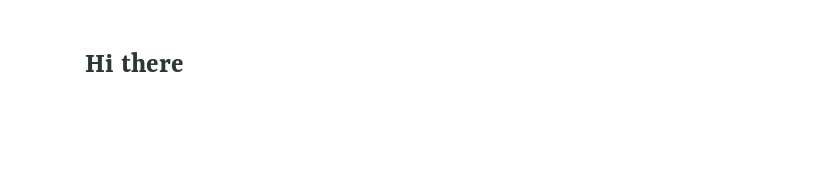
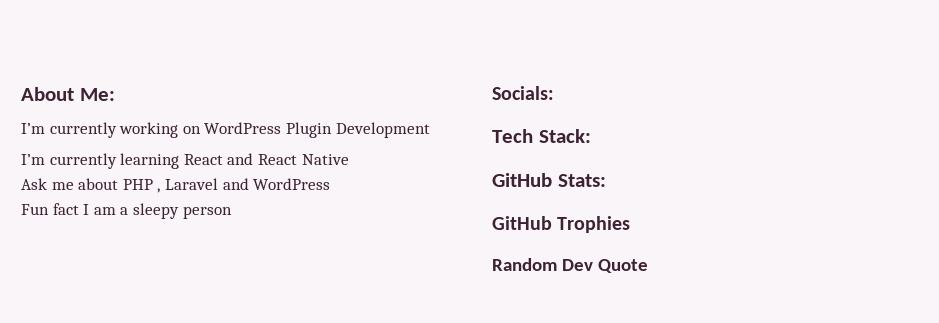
[85,52,184,72] Hi there -> [21,87,115,101] [21,122,430,138] [21,153,349,169] [21,178,331,193] [21,203,232,219] [492,86,554,100] [492,129,591,143] [492,173,606,187] [492,216,631,233] [492,258,648,273] About Me: // I’m currently working on WordPress Plugin Development // I’m currently learning React and React Native // Ask me about PHP , Laravel and WordPress // Fun fact I am a sleepy person // Socials: // Tech Stack: // GitHub Stats: // GitHub Trophies // Random Dev Quote

